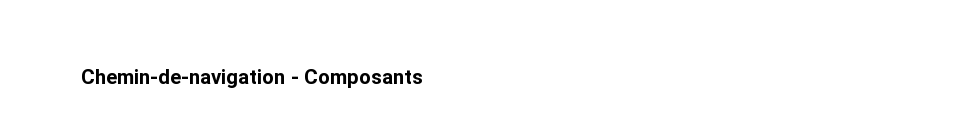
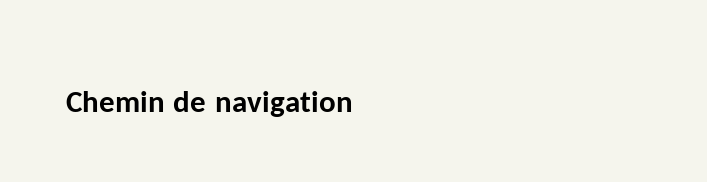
[81,69,424,88] Chemin-de-navigation - Composants -> [66,91,353,117] Chemin de navigation

